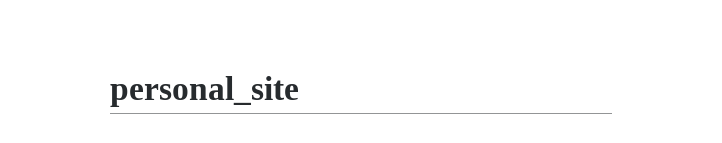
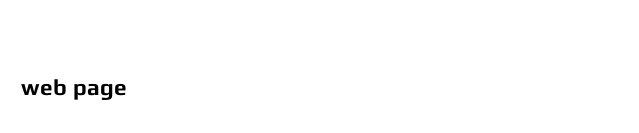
[110,76,299,107] personal_site -> [21,79,128,100] web page

